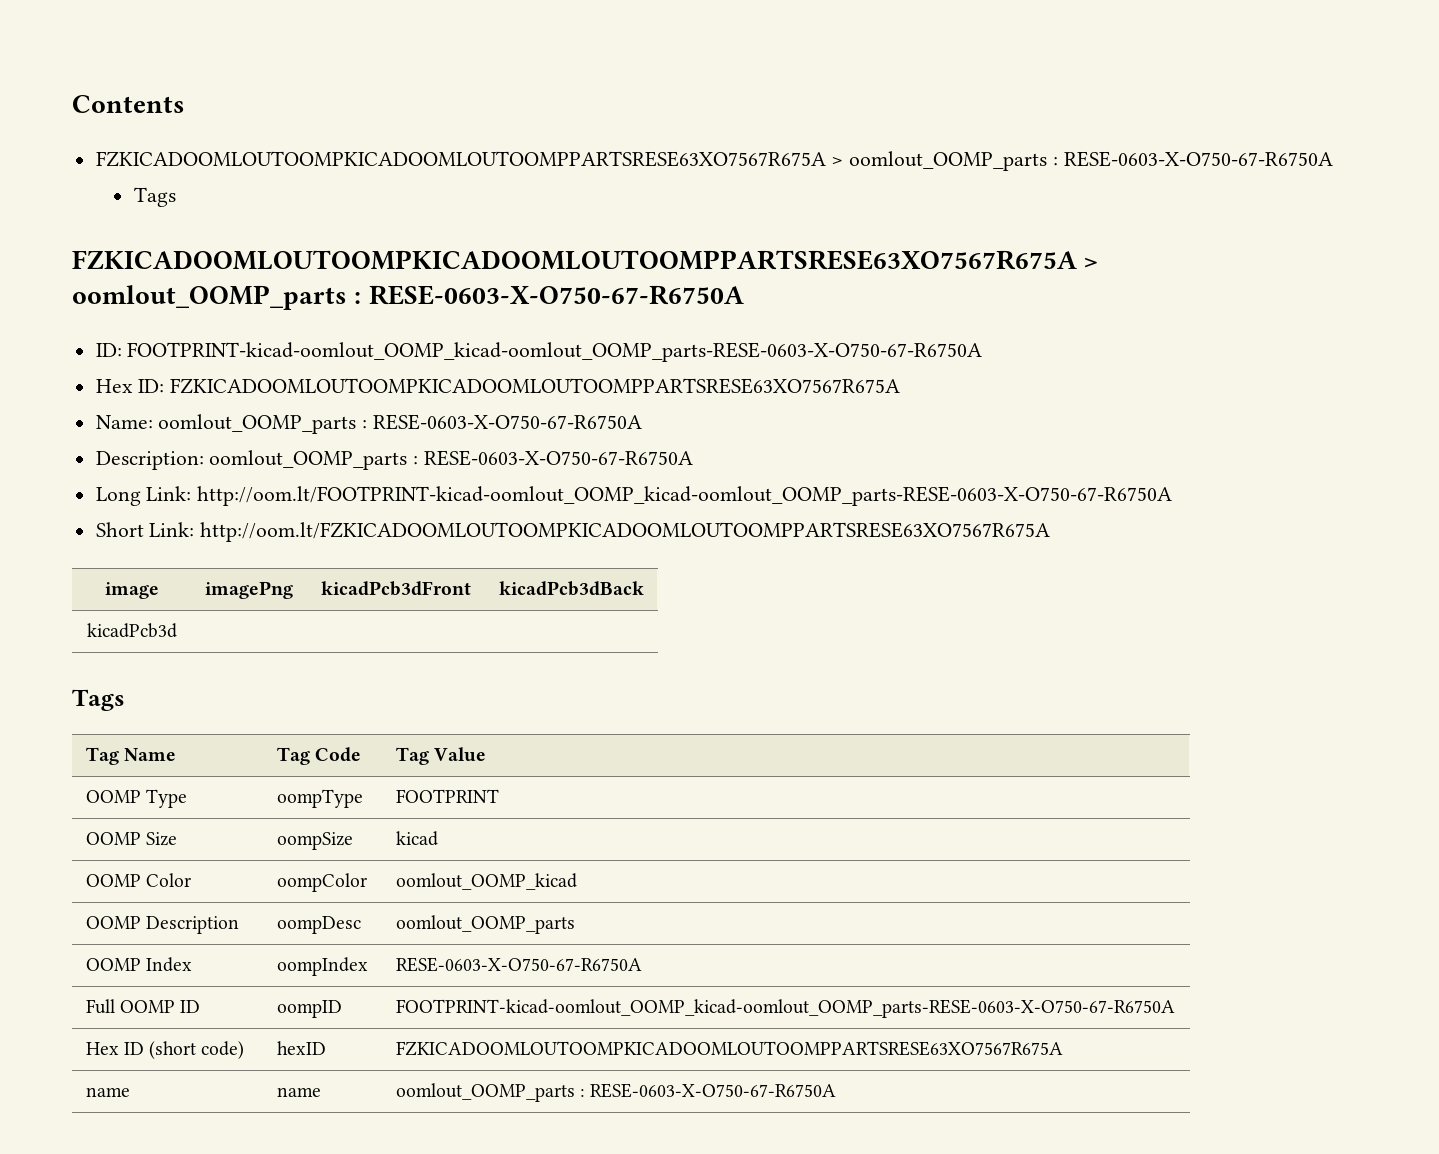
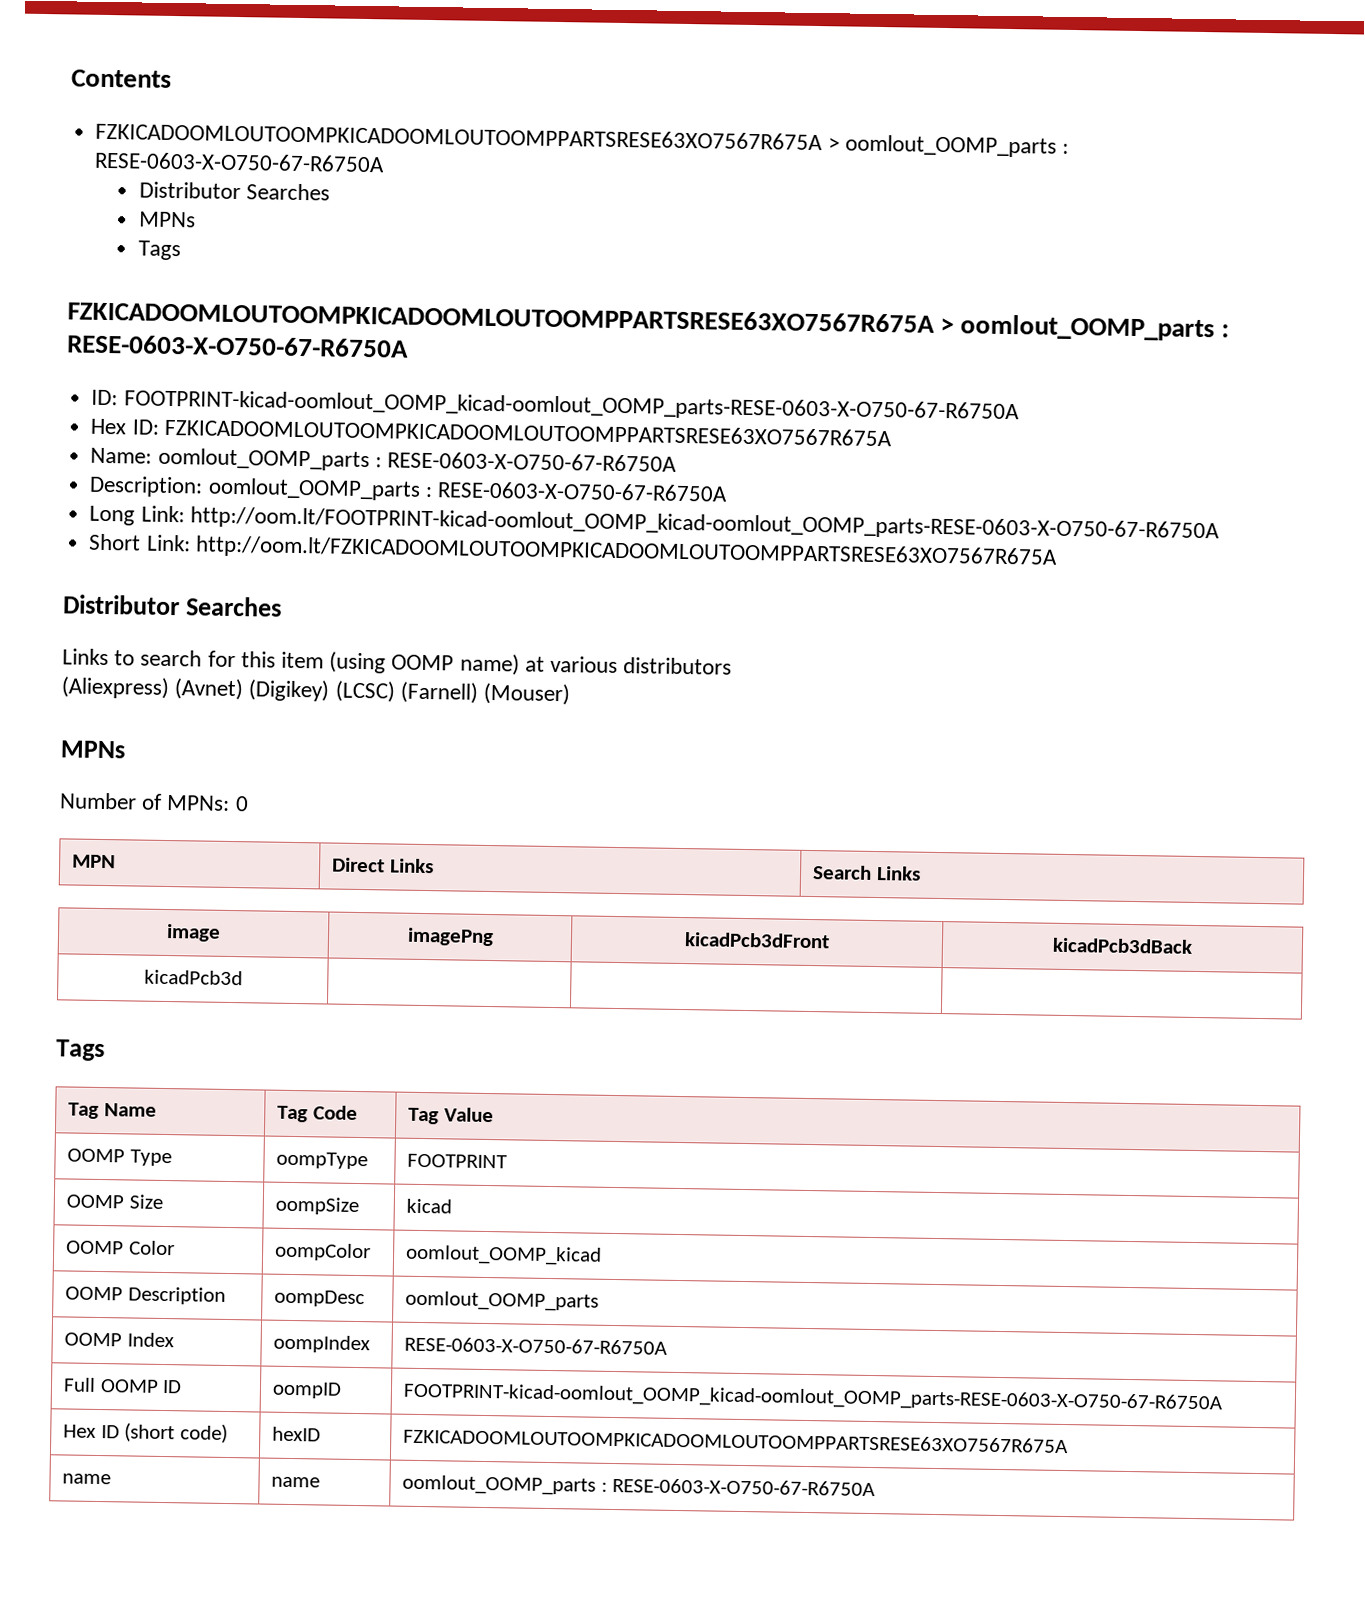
(1333, 159) none -> [138,181,331,201] [138,211,196,228] // Distributor Searches // MPNs
(1051, 532) none -> [62,594,282,617] [62,648,733,676] [61,676,571,706] [60,740,126,759] [59,792,249,812] [72,854,117,869] [332,857,434,874] [812,865,921,881] // Distributor Searches // Links to search for this item (using OOMP name) at various distributors // (Aliexpress) (Avnet) (Digikey) (LCSC) (Farnell) (Mouser) // MPNs // Number of MPNs: 0 // MPN | Direct Links | Search Links

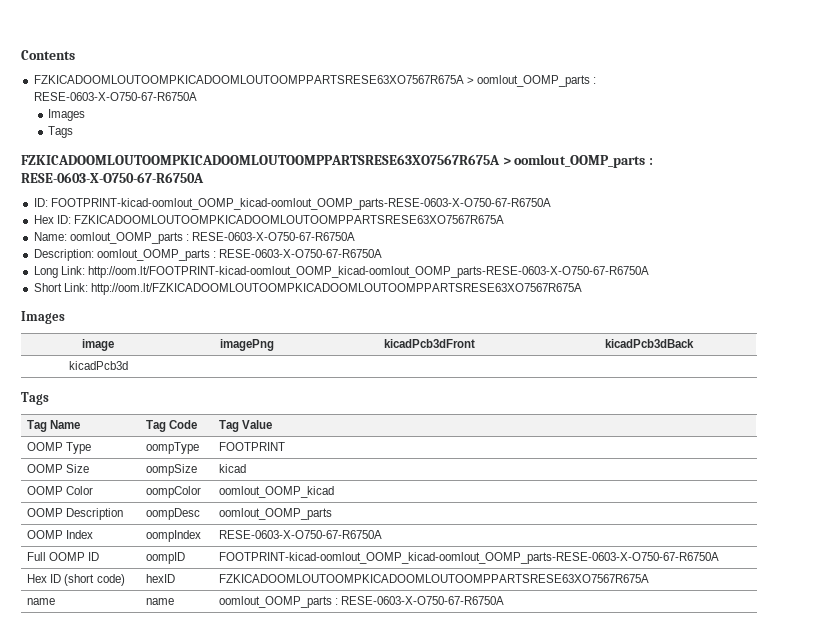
[138,181,331,201] [138,211,196,228] Distributor Searches // MPNs -> [47,109,85,121] Images
[62,594,282,617] [62,648,733,676] [61,676,571,706] [60,740,126,759] [59,792,249,812] [72,854,117,869] [332,857,434,874] [812,865,921,881] Distributor Searches // Links to search for this item (using OOMP name) at various distributors // (Aliexpress) (Avnet) (Digikey) (LCSC) (Farnell) (Mouser) // MPNs // Number of MPNs: 0 // MPN | Direct Links | Search Links -> [21,311,65,324] Images

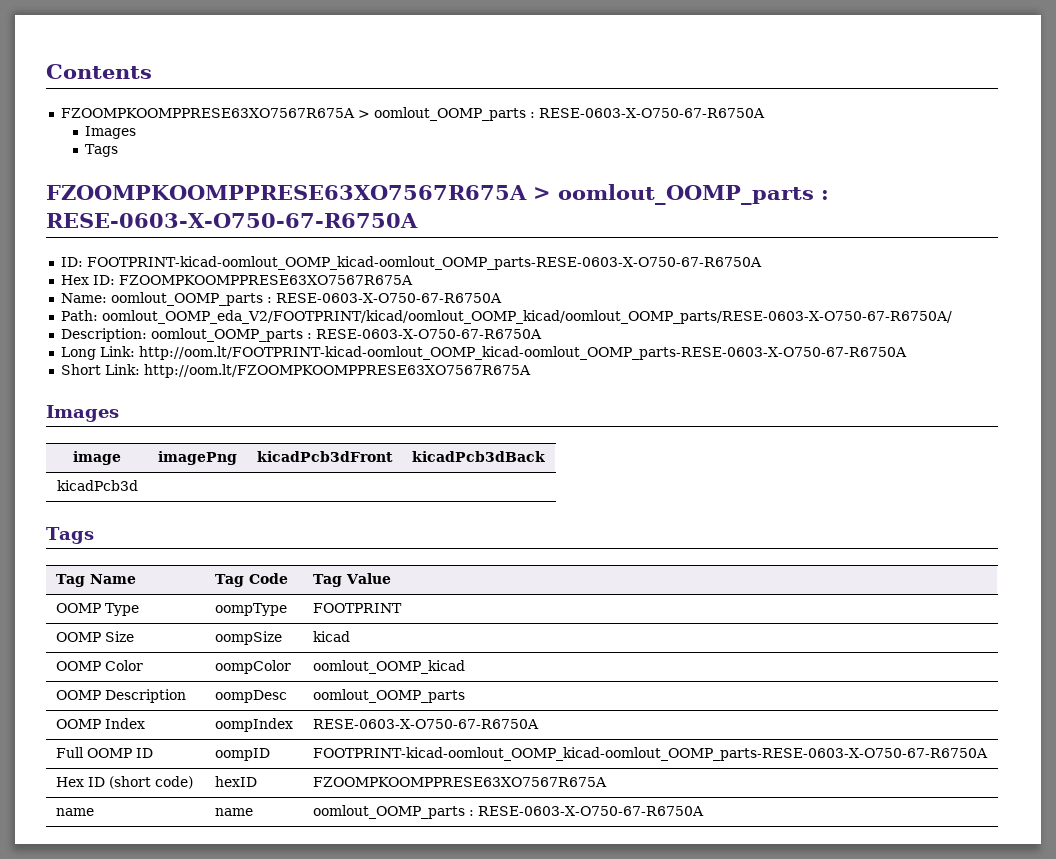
[33,75,464,84] FZKICADOOMLOUTOOMPKICADOOMLOUTOOMPPARTSRESE63XO7567R675A -> [60,108,355,118] FZOOMPKOOMPPRESE63XO7567R675A
[21,154,500,165] FZKICADOOMLOUTOOMPKICADOOMLOUTOOMPPARTSRESE63XO7567R675A -> [46,185,527,200] FZOOMPKOOMPPRESE63XO7567R675A
[73,215,504,224] FZKICADOOMLOUTOOMPKICADOOMLOUTOOMPPARTSRESE63XO7567R675A -> [118,275,413,285] FZOOMPKOOMPPRESE63XO7567R675A
(355, 236) none -> [60,310,952,324] // Path: oomlout_OOMP_eda_V2/FOOTPRINT/kicad/oomlout_OOMP_kicad/oomlout_OOMP_parts/RESE-0603-X-O750-67-R6750A/
[90,283,582,295] http://oom.lt/FZKICADOOMLOUTOOMPKICADOOMLOUTOOMPPARTSRESE63XO7567R675A -> [143,364,531,378] http://oom.lt/FZOOMPKOOMPPRESE63XO7567R675A
[219,574,650,583] FZKICADOOMLOUTOOMPKICADOOMLOUTOOMPPARTSRESE63XO7567R675A -> [312,777,607,787] FZOOMPKOOMPPRESE63XO7567R675A

